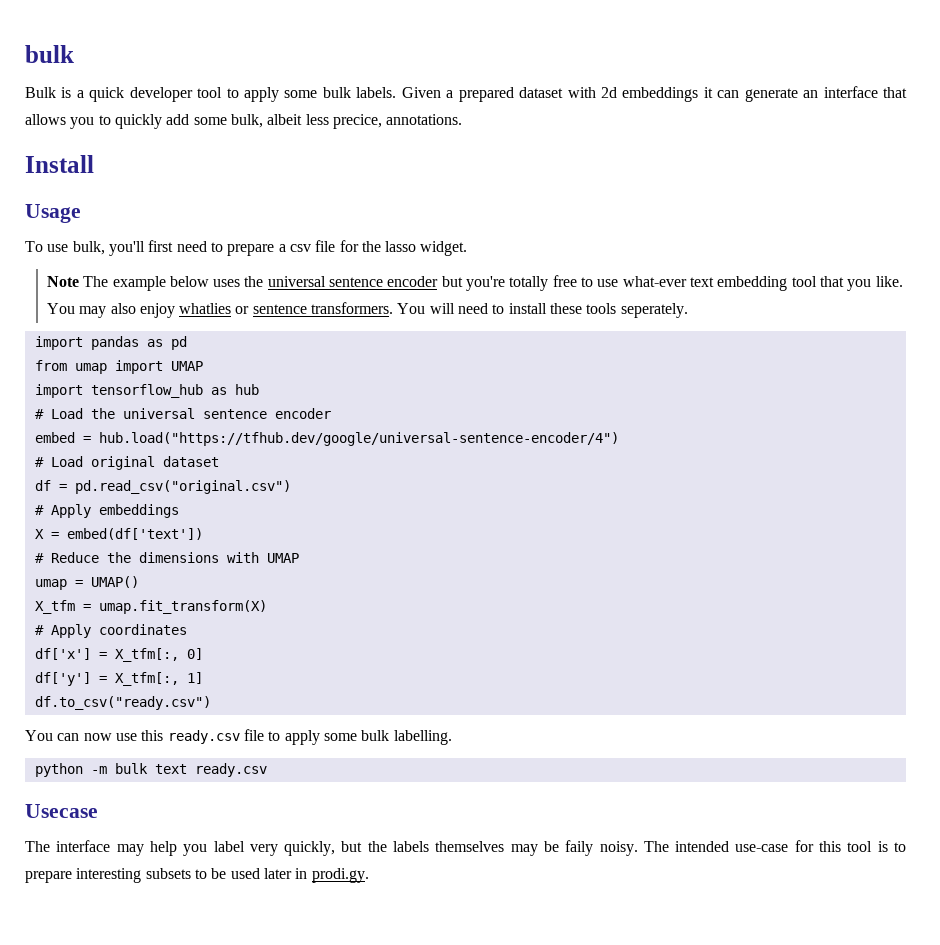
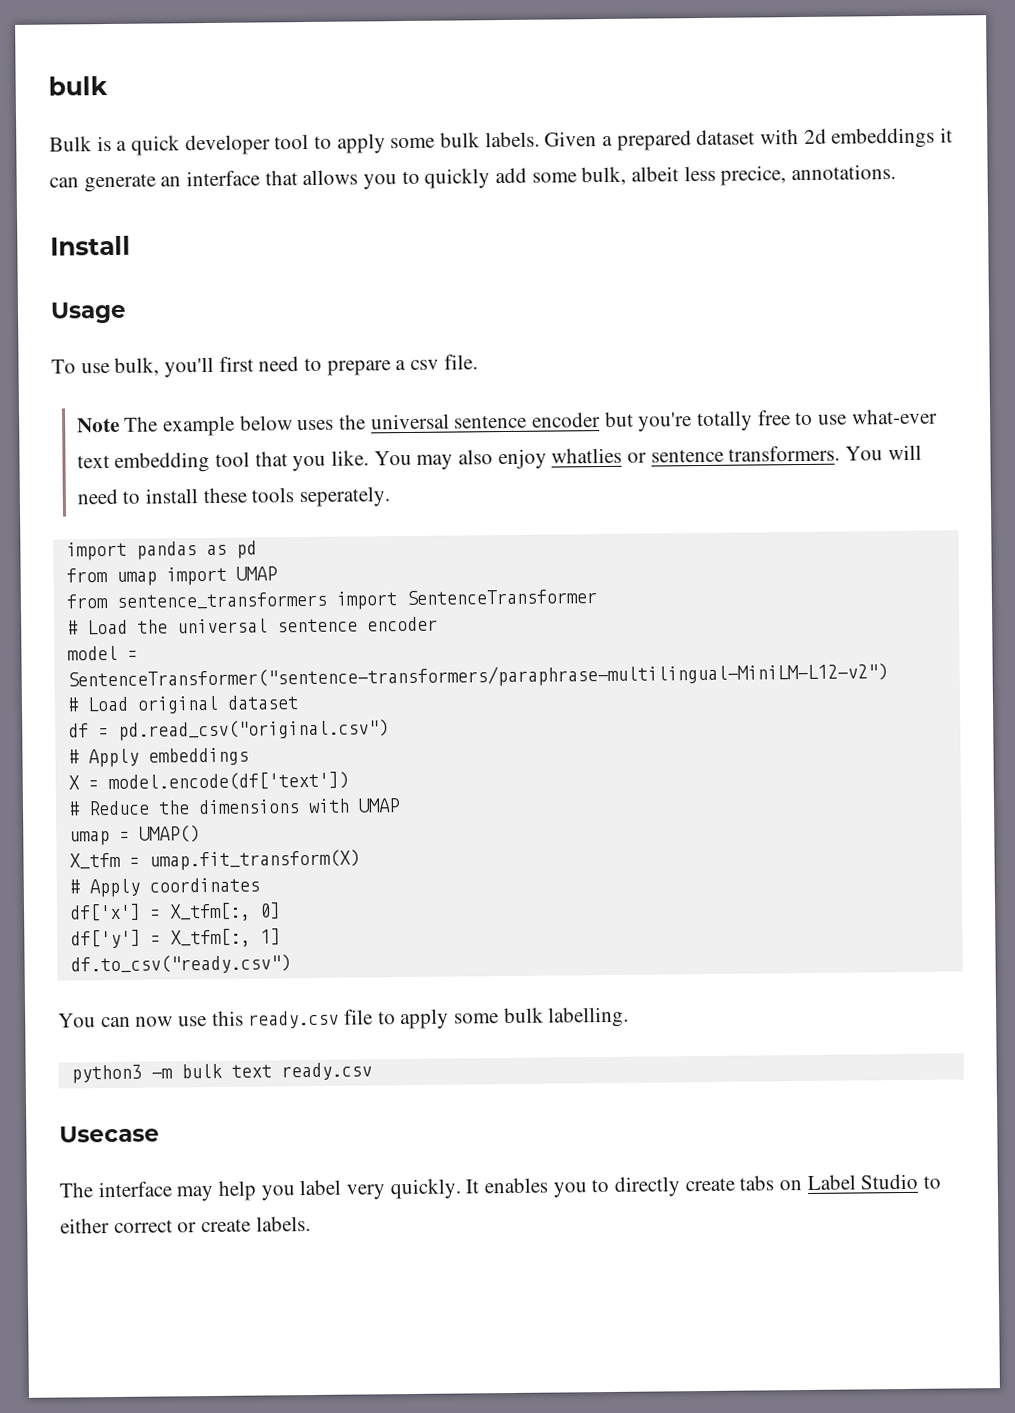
[315,240,468,256] file for the lasso widget. -> [443,354,478,370] file.
[34,384,259,398] import tensorflow_hub as hub -> [65,589,597,610] from sentence_transformers import SentenceTransformer
[34,432,619,446] embed = hub.load("https://tfhub.dev/google/universal-sentence-encoder/4") -> [66,645,138,661] [66,662,888,691] model = SentenceTransformer("sentence-transformers/paraphrase-multilingual-MiniLM-L12-v2")
[66,528,203,540] embed(df['text']) -> [107,771,349,792] model.encode(df['text'])
[34,763,83,777] python -> [70,1064,142,1084] python3
[284,840,907,856] [25,868,369,883] quickly, but the labels themselves may be faily noisy. The intended use-case for this tool is to prepare interesting subsets to be used later in prodi.gy. -> [389,1173,942,1200] [60,1216,311,1234] quickly. It enables you to directly create tabs on Label Studio to either correct or create labels.

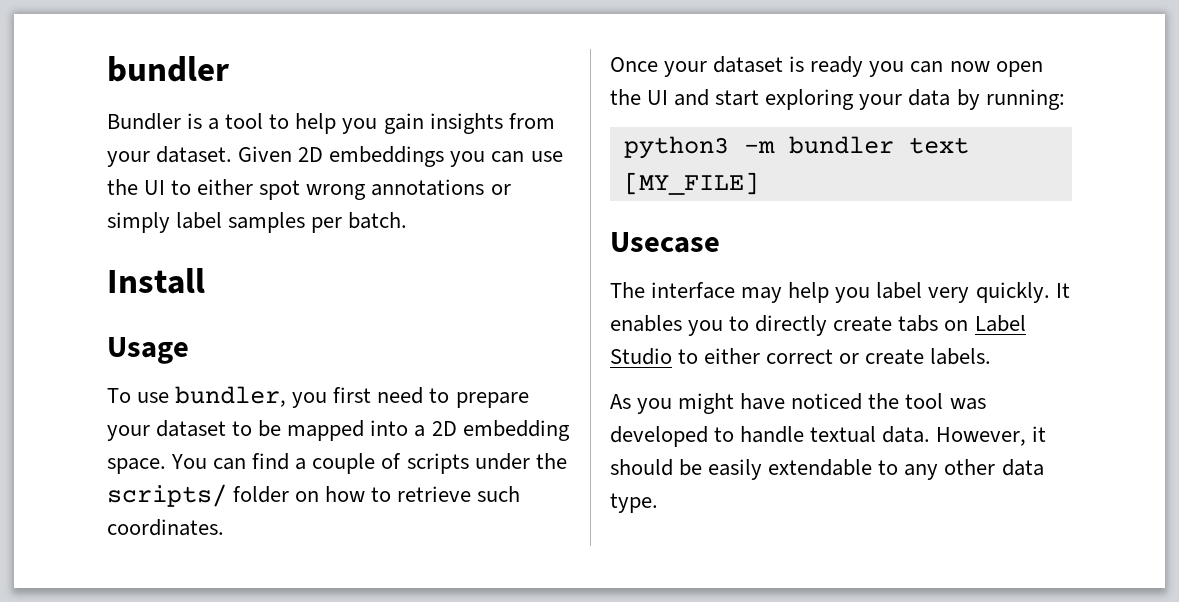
[48,76,108,96] [49,127,954,156] [49,164,897,193] bulk // Bulk is a quick developer tool to apply some bulk labels. Given a prepared dataset with 2d embeddings it can generate an interface that allows you to quickly add some bulk, albeit less precice, annotations. -> [107,56,229,82] [107,113,555,134] [107,146,563,167] [107,179,511,200] [107,212,408,233] bundler // Bundler is a tool to help you gain insights from your dataset. Given 2D embeddings you can use the UI to either spot wrong annotations or simply label samples per batch.
[114,356,215,378] bulk, you'll -> [175,386,328,408] bundler, you
[395,354,478,371] [76,408,938,437] [76,444,922,473] [76,486,390,508] [65,540,257,561] [65,566,278,586] [65,589,597,610] [66,616,438,635] [66,645,138,661] [66,662,888,691] [66,695,299,714] [67,719,389,741] [67,747,249,768] [67,771,349,792] [67,798,401,816] [68,825,200,846] [68,849,360,871] [68,877,260,898] [68,902,281,922] [69,928,281,949] [69,954,291,975] [58,1006,630,1030] a csv file. // Note The example below uses the universal sentence encoder but you're totally free to use what-ever text embedding tool that you like. You may also enjoy whatlies or sentence transformers. You will need to install these tools seperately. // import pandas as pd // from umap import UMAP // from sentence_transformers import SentenceTransformer // # Load the universal sentence encoder // model = SentenceTransformer("sentence-transformers/paraphrase-multilingual-MiniLM-L12-v2") // # Load original dataset // df = pd.read_csv("original.csv") // # Apply embeddings // X = model.encode(df['text']) // # Reduce the dimensions with UMAP // umap = UMAP() // X_tfm = umap.fit_transform(X) // # Apply coordinates // df['x'] = X_tfm[:, 0] // df['y'] = X_tfm[:, 1] // df.to_csv("ready.csv") // You can now use this ready.csv file to apply some bulk labelling. -> [107,420,570,441] [107,453,567,474] [107,484,521,507] [107,519,224,536] [610,56,1043,77] [610,89,1065,110] your dataset to be mapped into a 2D embedding space. You can find a couple of scripts under the scripts/ folder on how to retrieve such coordinates. // Once your dataset is ready you can now open the UI and start exploring your data by running:
[180,1062,372,1081] bulk text ready.csv -> [788,136,969,154] [623,172,759,195] bundler text [MY_FILE]
(311, 1224) none -> [610,393,986,414] [610,426,1047,447] [610,459,1044,480] [610,493,658,513] // As you might have noticed the tool was developed to handle textual data. However, it should be easily extendable to any other data type.

